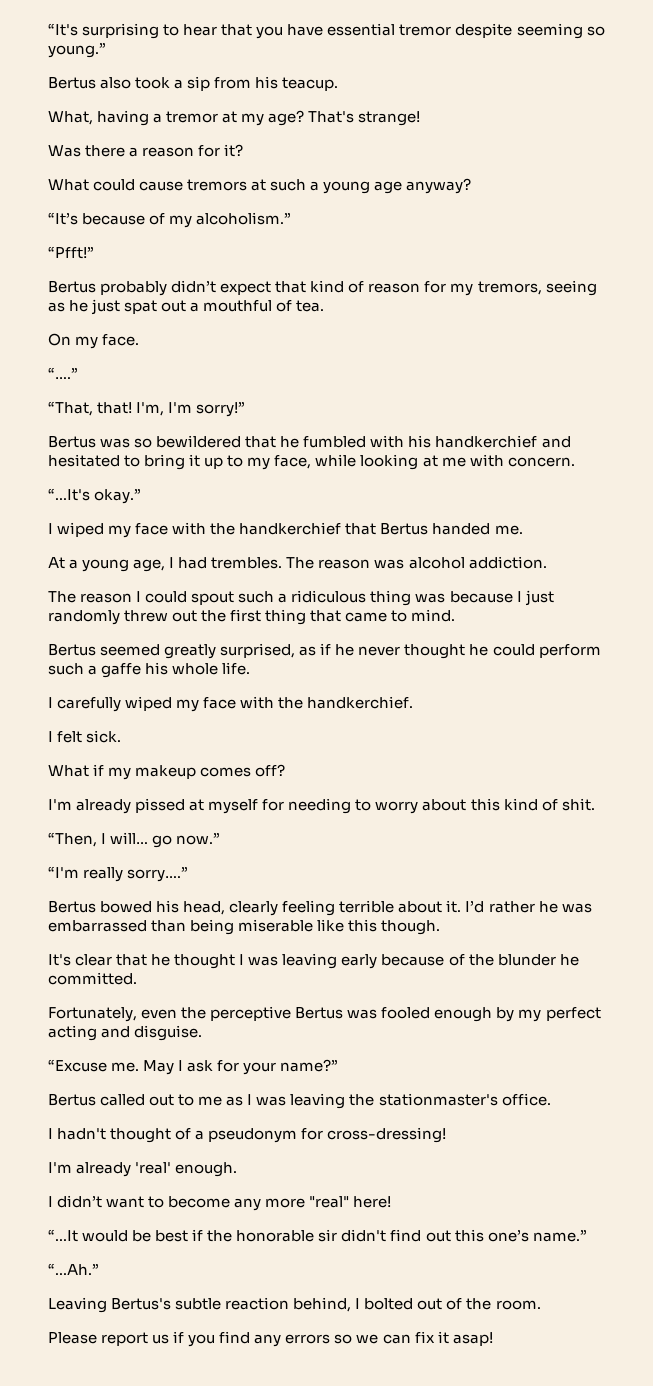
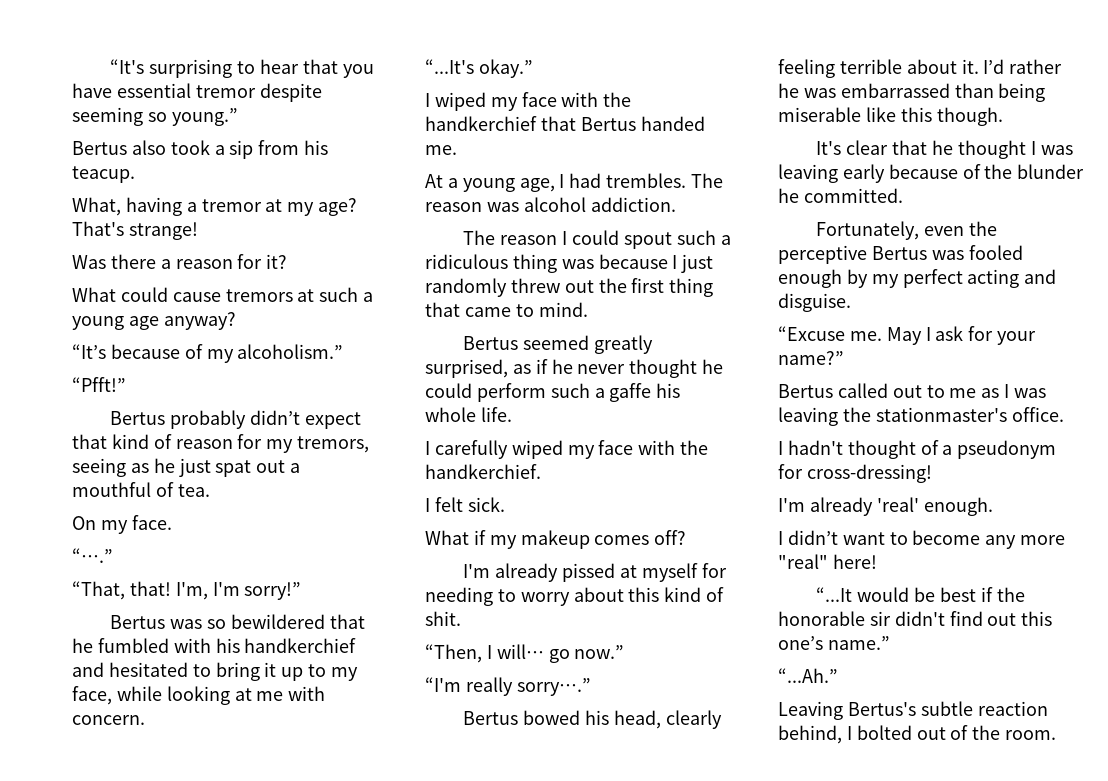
[48,1331,493,1347] // Please report us if you find any errors so we can fix it asap! -> (1057, 735) none

